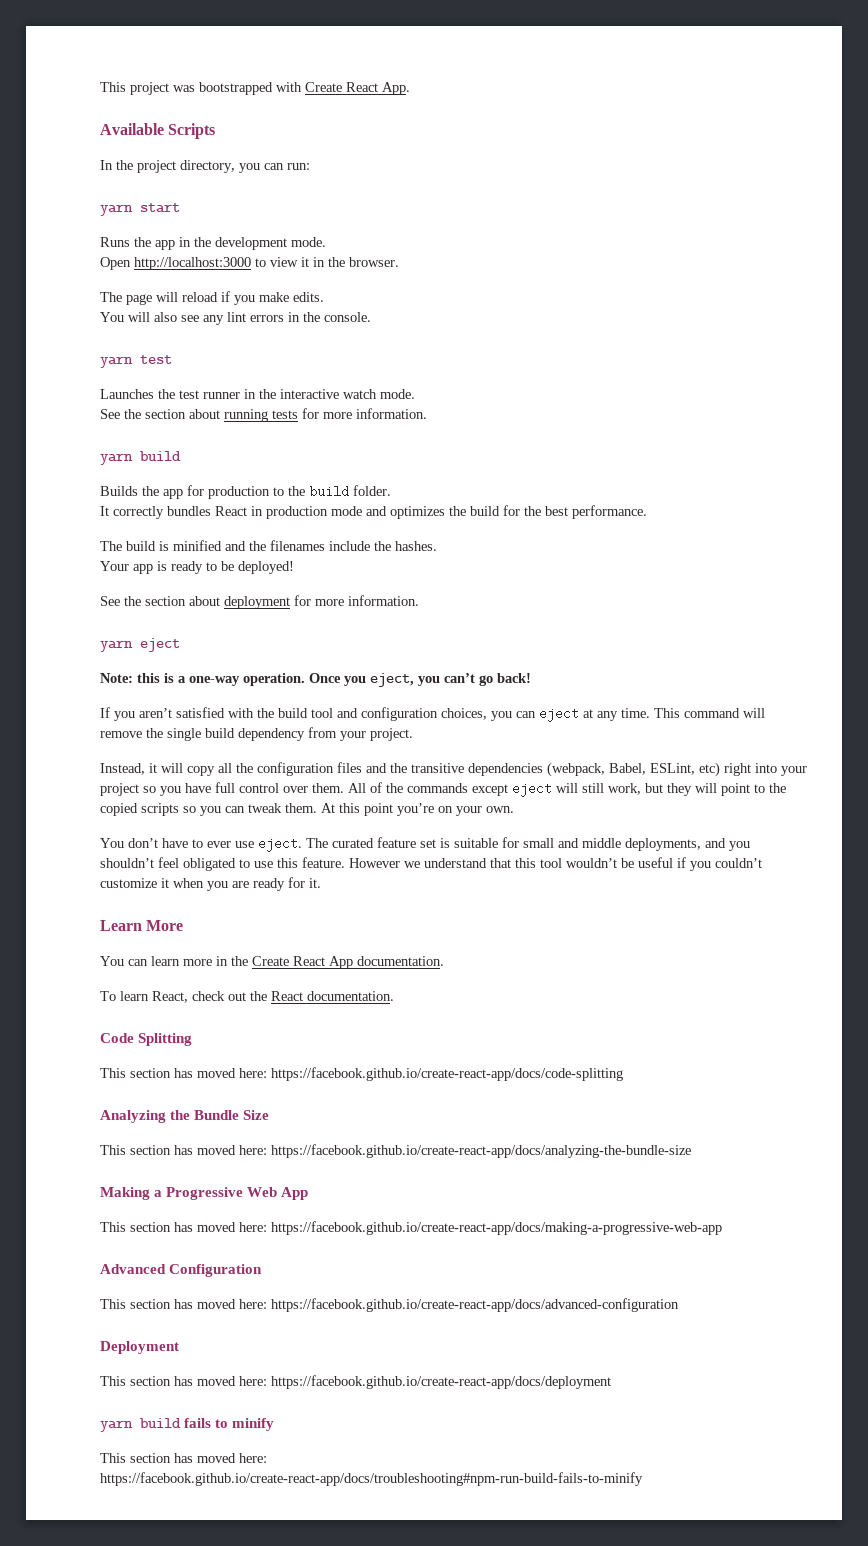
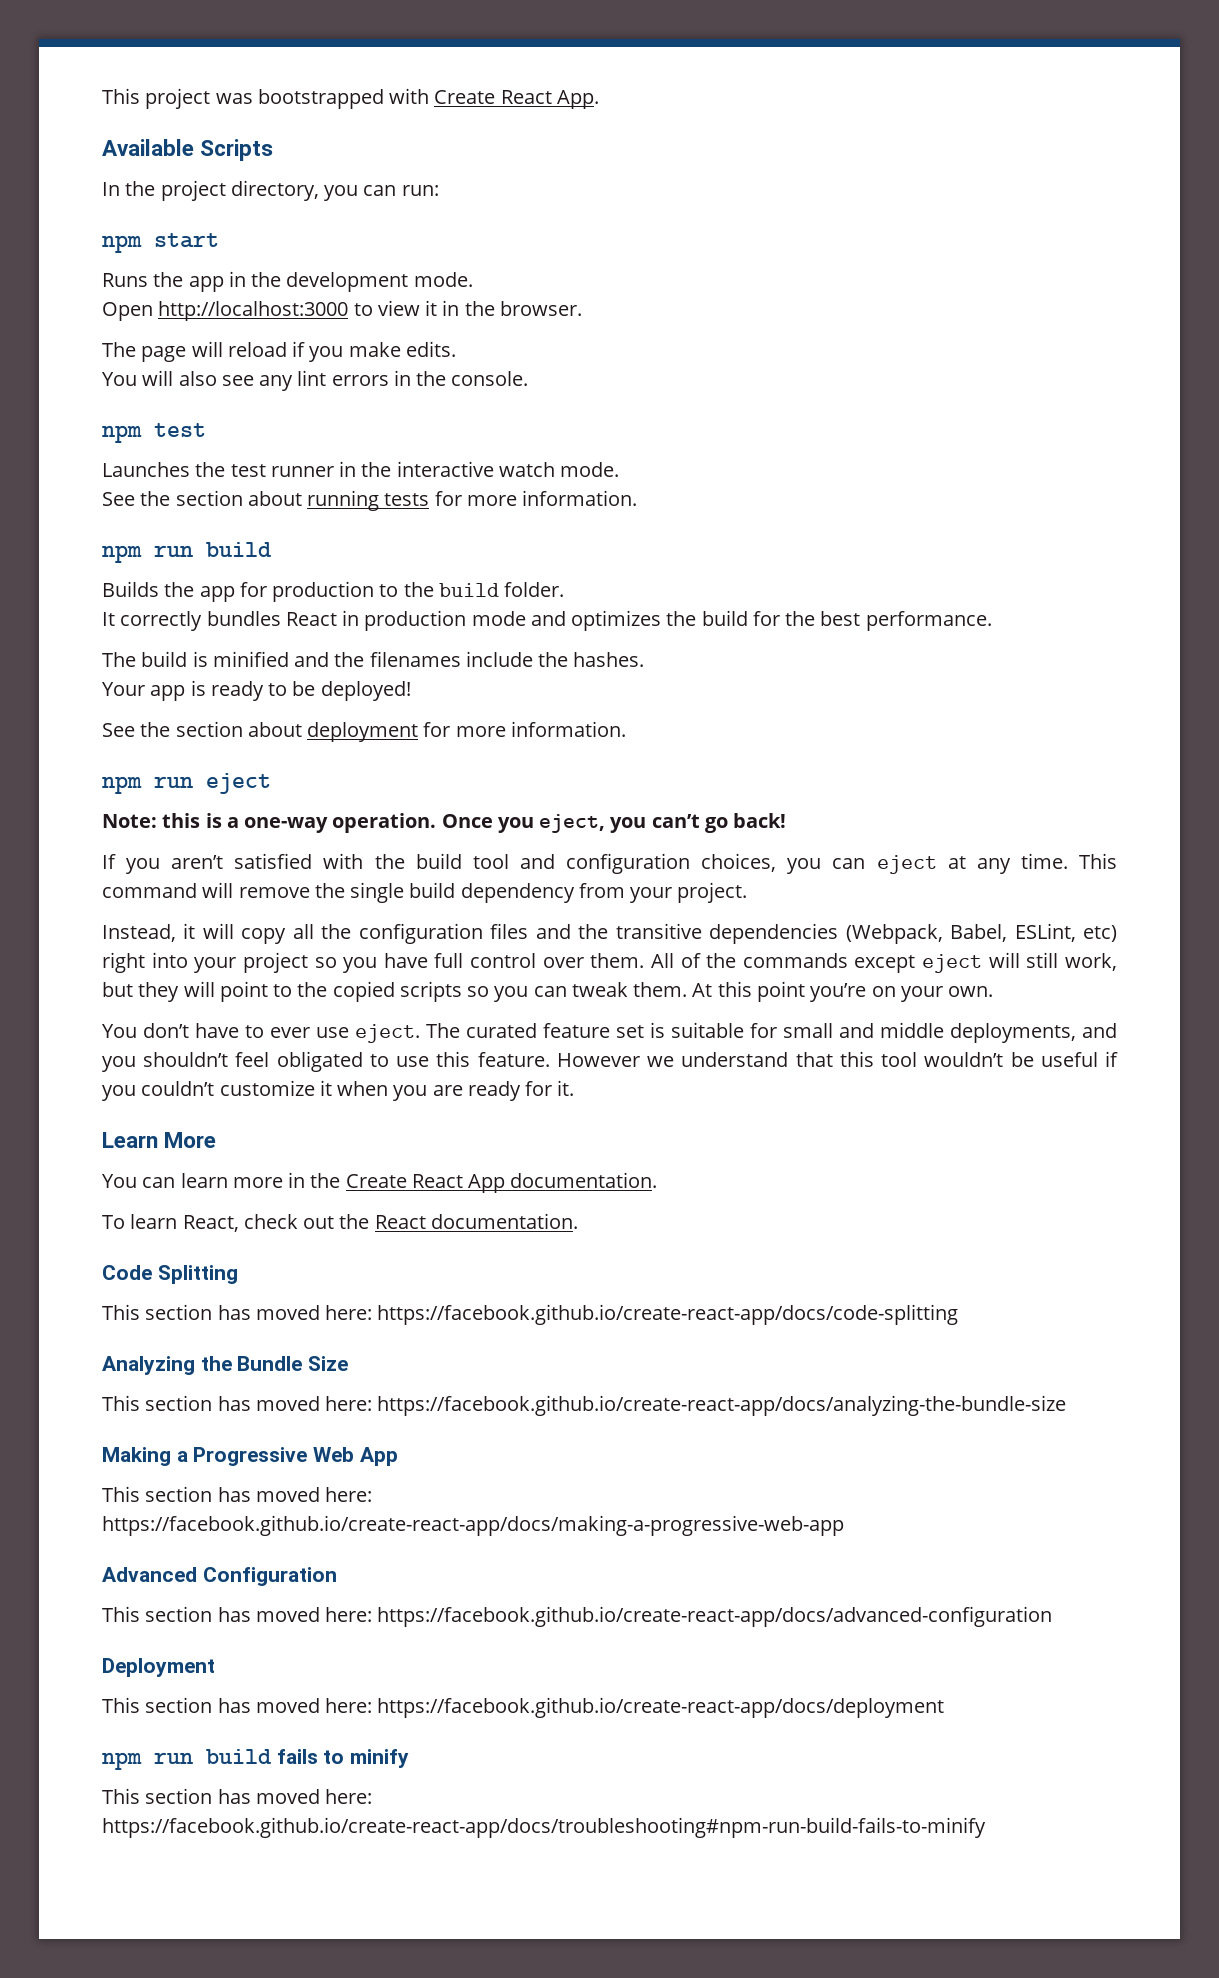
[100,204,133,216] yarn -> [102,235,142,253] npm
[100,356,133,368] yarn -> [102,425,142,443] npm
[100,453,133,465] yarn -> [102,545,193,563] npm run
[100,640,133,652] yarn -> [102,776,193,794] npm run
[547,762,605,777] (webpack, -> [845,924,943,944] (Webpack,
[100,1420,133,1432] yarn -> [102,1752,193,1770] npm run

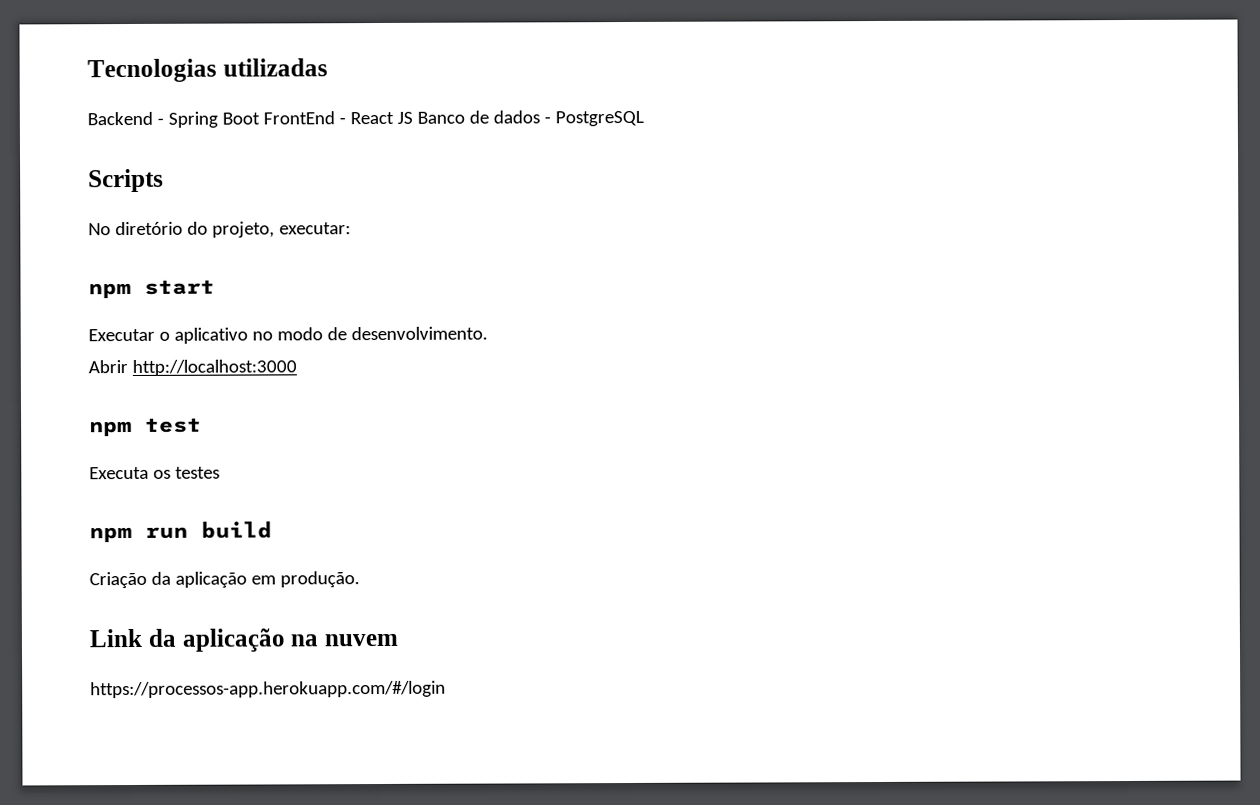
[102,88,599,109] [102,139,274,161] [102,180,439,201] [102,233,219,253] [102,271,473,292] [102,300,582,321] [102,341,456,362] [102,370,529,391] [102,423,206,443] [102,461,620,477] [102,490,638,511] [102,542,272,563] [102,581,565,602] [102,610,992,631] [102,651,645,667] [102,680,411,701] [102,721,626,742] [102,773,271,794] [102,813,787,833] [102,853,1117,874] [102,882,748,903] [102,923,1117,944] [102,952,1118,973] [102,981,994,1002] [102,1022,1117,1043] [102,1051,1119,1072] [102,1080,575,1101] [102,1132,217,1148] [102,1172,658,1193] [102,1213,578,1232] [102,1265,238,1284] [102,1304,959,1325] [102,1356,349,1375] [102,1395,1067,1416] [102,1447,398,1466] [102,1486,373,1502] [102,1515,844,1536] [102,1567,337,1586] [102,1606,1053,1627] [102,1658,215,1677] [102,1697,945,1718] [102,1749,410,1770] [102,1788,373,1804] [102,1817,986,1838] This project was bootstrapped with Create React App. // Available Scripts // In the project directory, you can run: // npm start // Runs the app in the development mode. // Open http://localhost:3000 to view it in the browser. // The page will reload if you make edits. // You will also see any lint errors in the console. // npm test // Launches the test runner in the interactive watch mode. // See the section about running tests for more information. // npm run build // Builds the app for production to the build folder. // It correctly bundles React in production mode and optimizes the build for the best performance. // The build is minified and the filenames include the hashes. // Your app is ready to be deployed! // See the section about deployment for more information. // npm run eject // Note: this is a one-way operation. Once you eject, you can’t go back! // If you aren’t satisfied with the build tool and configuration choices, you can eject at any time. This command will remove the single build dependency from your project. // Instead, it will copy all the configuration files and the transitive dependencies (Webpack, Babel, ESLint, etc) right into your project so you have full control over them. All of the commands except eject will still work, but they will point to the copied scripts so you can tweak them. At this point you’re on your own. // You don’t have to ever use eject. The curated feature set is suitable for small and middle deployments, and you shouldn’t feel obligated to use this feature. However we understand that this tool wouldn’t be useful if you couldn’t customize it when you are ready for it. // Learn More // You can learn more in the Create React App documentation. // To learn React, check out the React documentation. // Code Splitting // This section has moved here: https://facebook.github.io/create-react-app/docs/code-splitting // Analyzing the Bundle Size // This section has moved here: https://facebook.github.io/create-react-app/docs/analyzing-the-bundle-size // Making a Progressive Web App // This section has moved here: https://facebook.github.io/create-react-app/docs/making-a-progressive-web-app // Advanced Configuration // This section has moved here: https://facebook.github.io/create-react-app/docs/advanced-configuration // Deployment // This section has moved here: https://facebook.github.io/create-react-app/docs/deployment // npm run build fails to minify // This section has moved here: https://facebook.github.io/create-react-app/docs/troubleshooting#npm-run-build-fails-to-minify -> [87,58,328,83] [87,110,644,128] [88,168,164,193] [88,221,351,238] [88,279,215,299] [88,326,488,344] [88,359,297,376] [89,417,202,437] [89,466,220,480] [89,521,272,543] [89,571,360,589] [89,628,398,653] [90,680,446,699] Tecnologias utilizadas // Backend - Spring Boot FrontEnd - React JS Banco de dados - PostgreSQL // Scripts // No diretório do projeto, executar: // npm start // Executar o aplicativo no modo de desenvolvimento. // Abrir http://localhost:3000 // npm test // Executa os testes // npm run build // Criação da aplicação em produção. // Link da aplicação na nuvem // https://processos-app.herokuapp.com/#/login

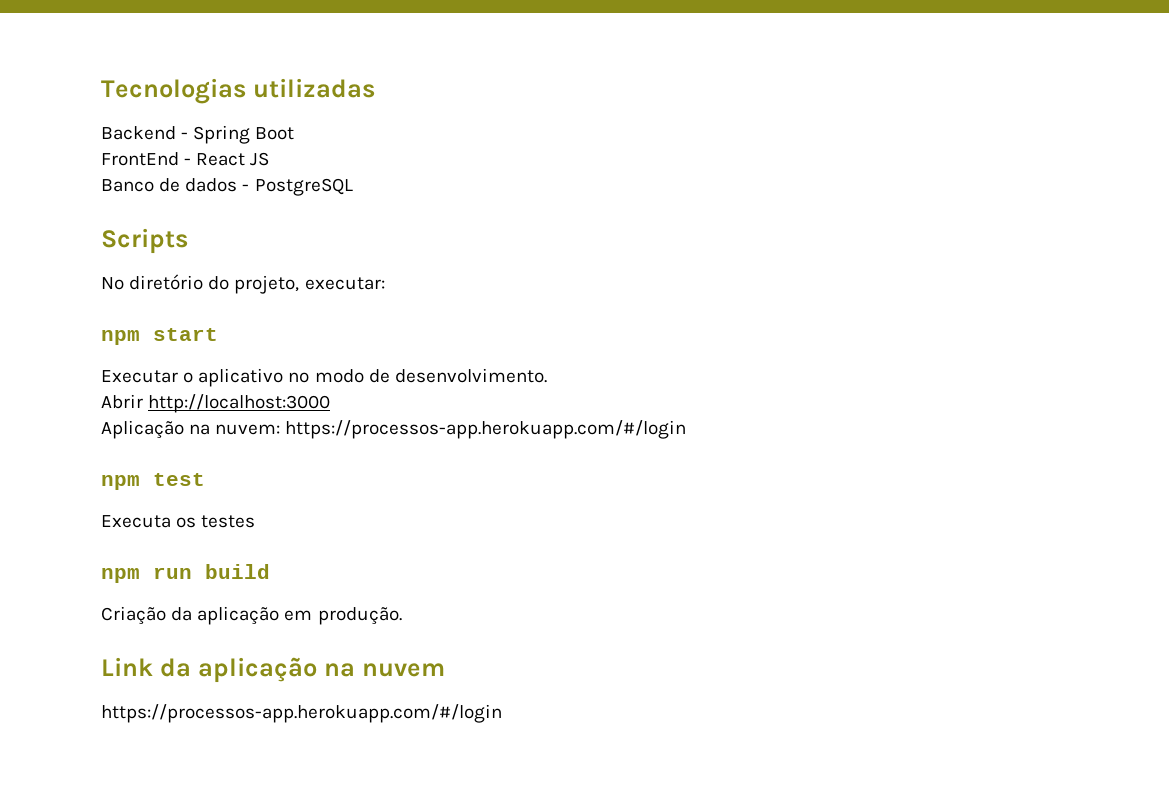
(260, 118) none -> (295, 133) //
(413, 117) none -> (270, 159) //
(297, 367) none -> [101,420,687,439] // Aplicação na nuvem: https://processos-app.herokuapp.com/#/login

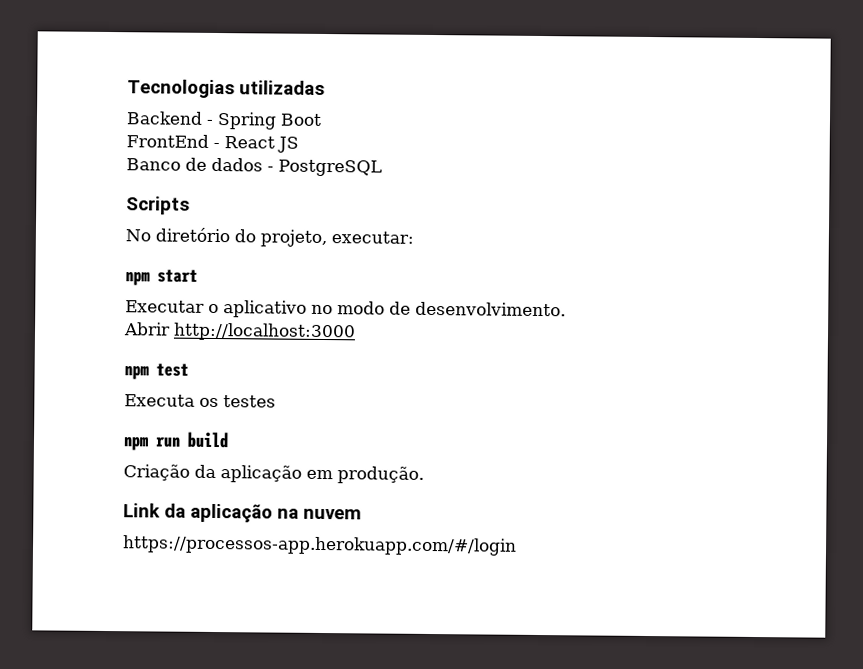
[101,420,687,439] // Aplicação na nuvem: https://processos-app.herokuapp.com/#/login -> (356, 332) none

